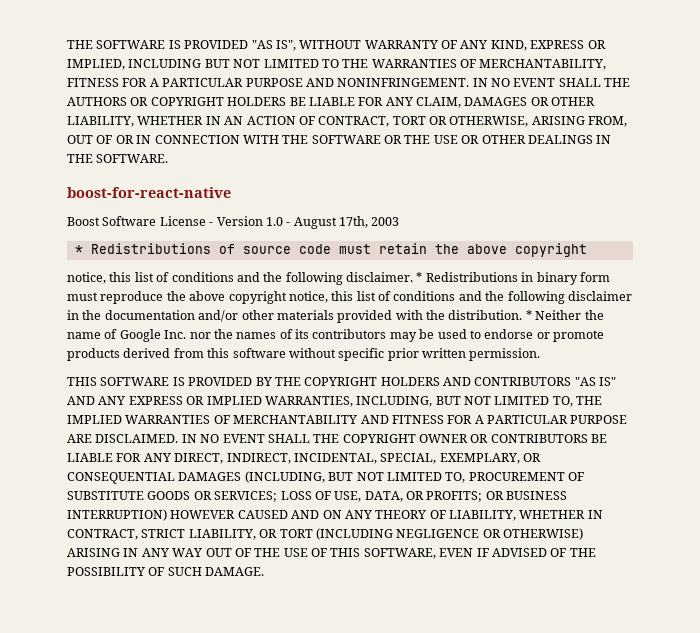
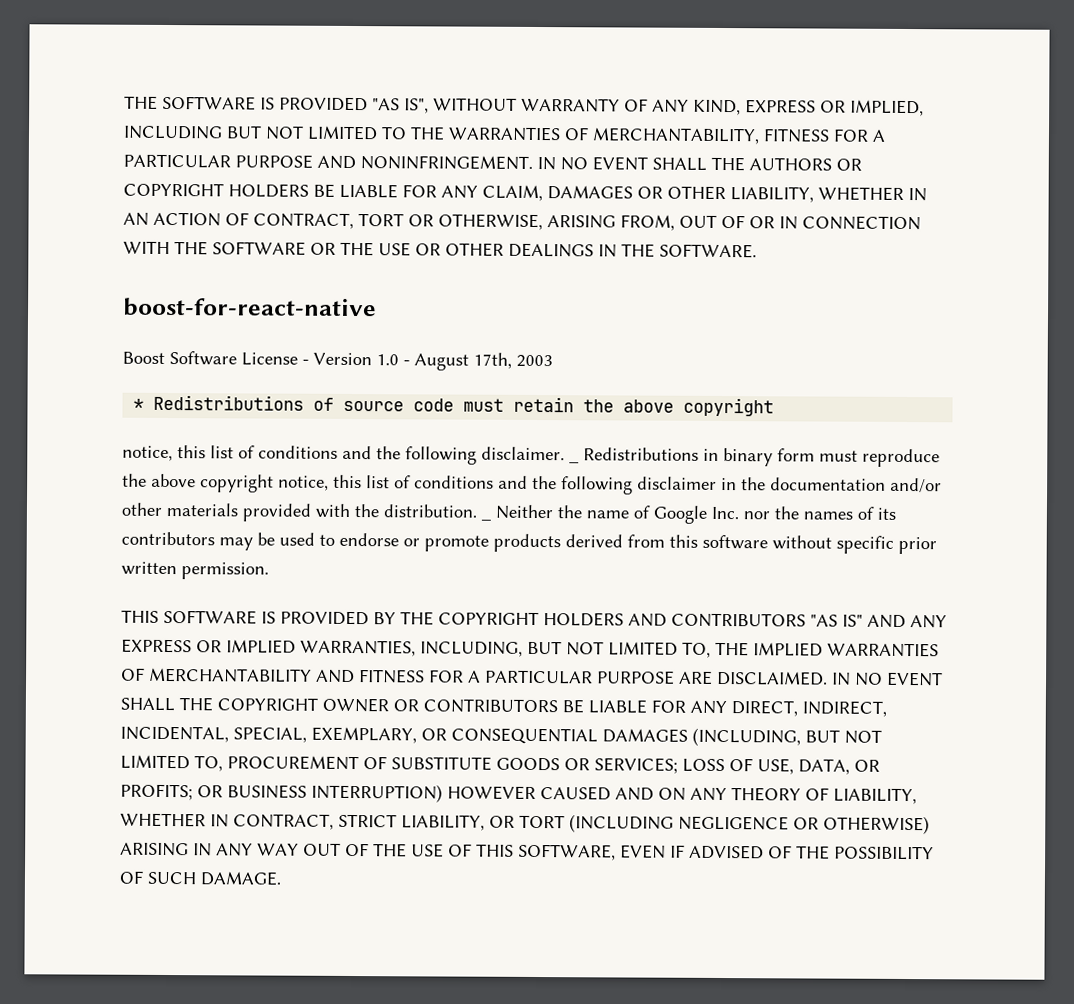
[416,272,423,282] * -> [569,460,579,464] _
[525,310,532,320] * -> [481,517,491,521] _

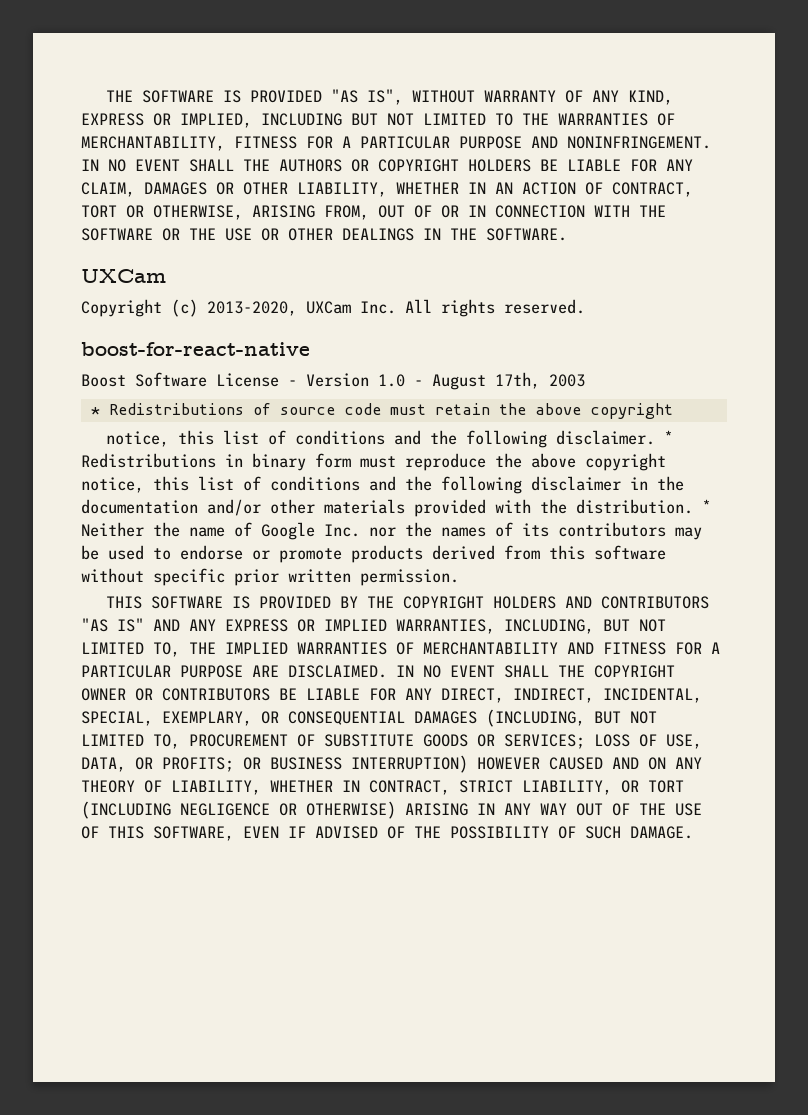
(757, 251) none -> [81,269,166,283] [81,299,585,317] // UXCam // Copyright (c) 2013-2020, UXCam Inc. All rights reserved.
[569,460,579,464] _ -> [664,430,674,444] *
[481,517,491,521] _ -> [702,499,711,513] *

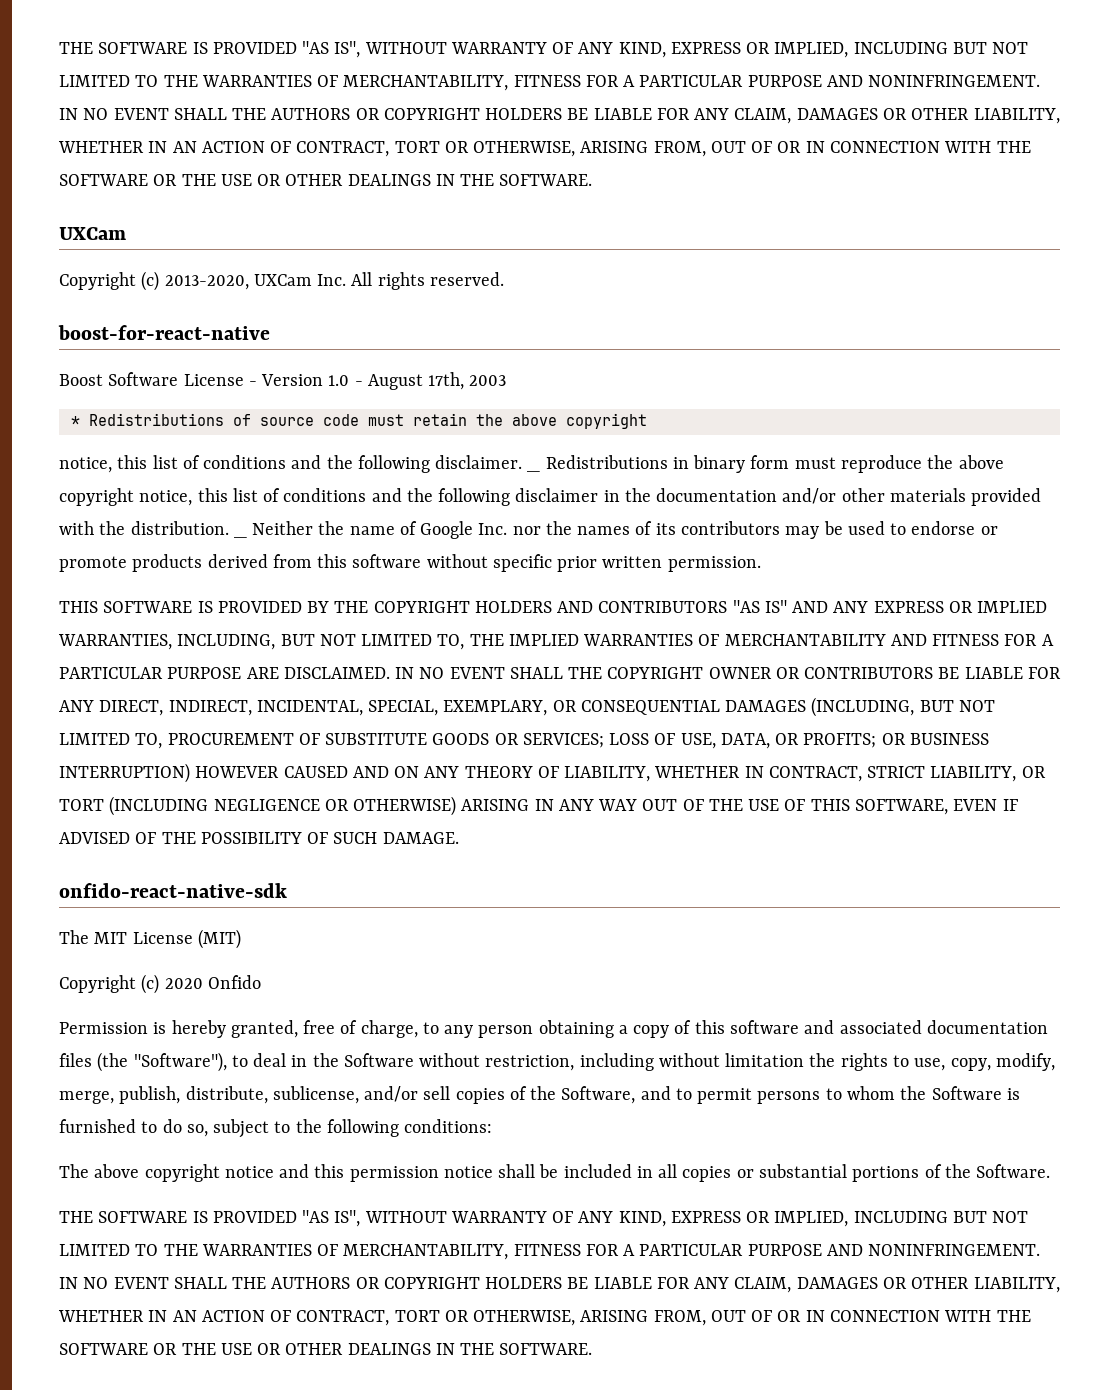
[664,430,674,444] * -> [527,469,541,472] _
[702,499,711,513] * -> [233,535,247,538] _
(693, 832) none -> [59,883,287,898] [59,929,241,949] [59,974,261,994] [59,1020,1048,1038] [59,1052,1055,1072] [59,1086,1020,1104] [59,1119,493,1138] [59,1164,1051,1182] [59,1210,1029,1227] [59,1244,1041,1260] [59,1277,1060,1293] [58,1310,1031,1326] [59,1343,593,1355] // onfido-react-native-sdk // The MIT License (MIT) // Copyright (c) 2020 Onfido // Permission is hereby granted, free of charge, to any person obtaining a copy of this software and associated documentation files (the "Software"), to deal in the Software without restriction, including without limitation the rights to use, copy, modify, merge, publish, distribute, sublicense, and/or sell copies of the Software, and to permit persons to whom the Software is furnished to do so, subject to the following conditions: // The above copyright notice and this permission notice shall be included in all copies or substantial portions of the Software. // THE SOFTWARE IS PROVIDED "AS IS", WITHOUT WARRANTY OF ANY KIND, EXPRESS OR IMPLIED, INCLUDING BUT NOT LIMITED TO THE WARRANTIES OF MERCHANTABILITY, FITNESS FOR A PARTICULAR PURPOSE AND NONINFRINGEMENT. IN NO EVENT SHALL THE AUTHORS OR COPYRIGHT HOLDERS BE LIABLE FOR ANY CLAIM, DAMAGES OR OTHER LIABILITY, WHETHER IN AN ACTION OF CONTRACT, TORT OR OTHERWISE, ARISING FROM, OUT OF OR IN CONNECTION WITH THE SOFTWARE OR THE USE OR OTHER DEALINGS IN THE SOFTWARE.

